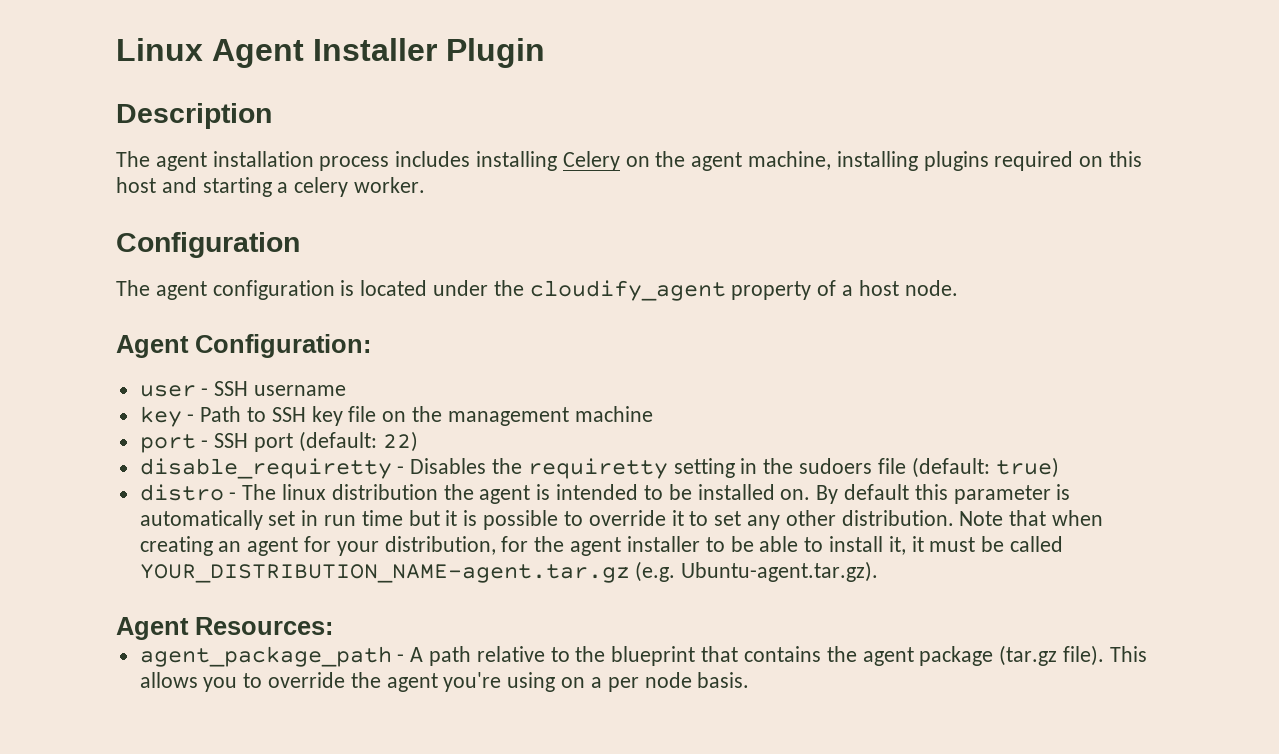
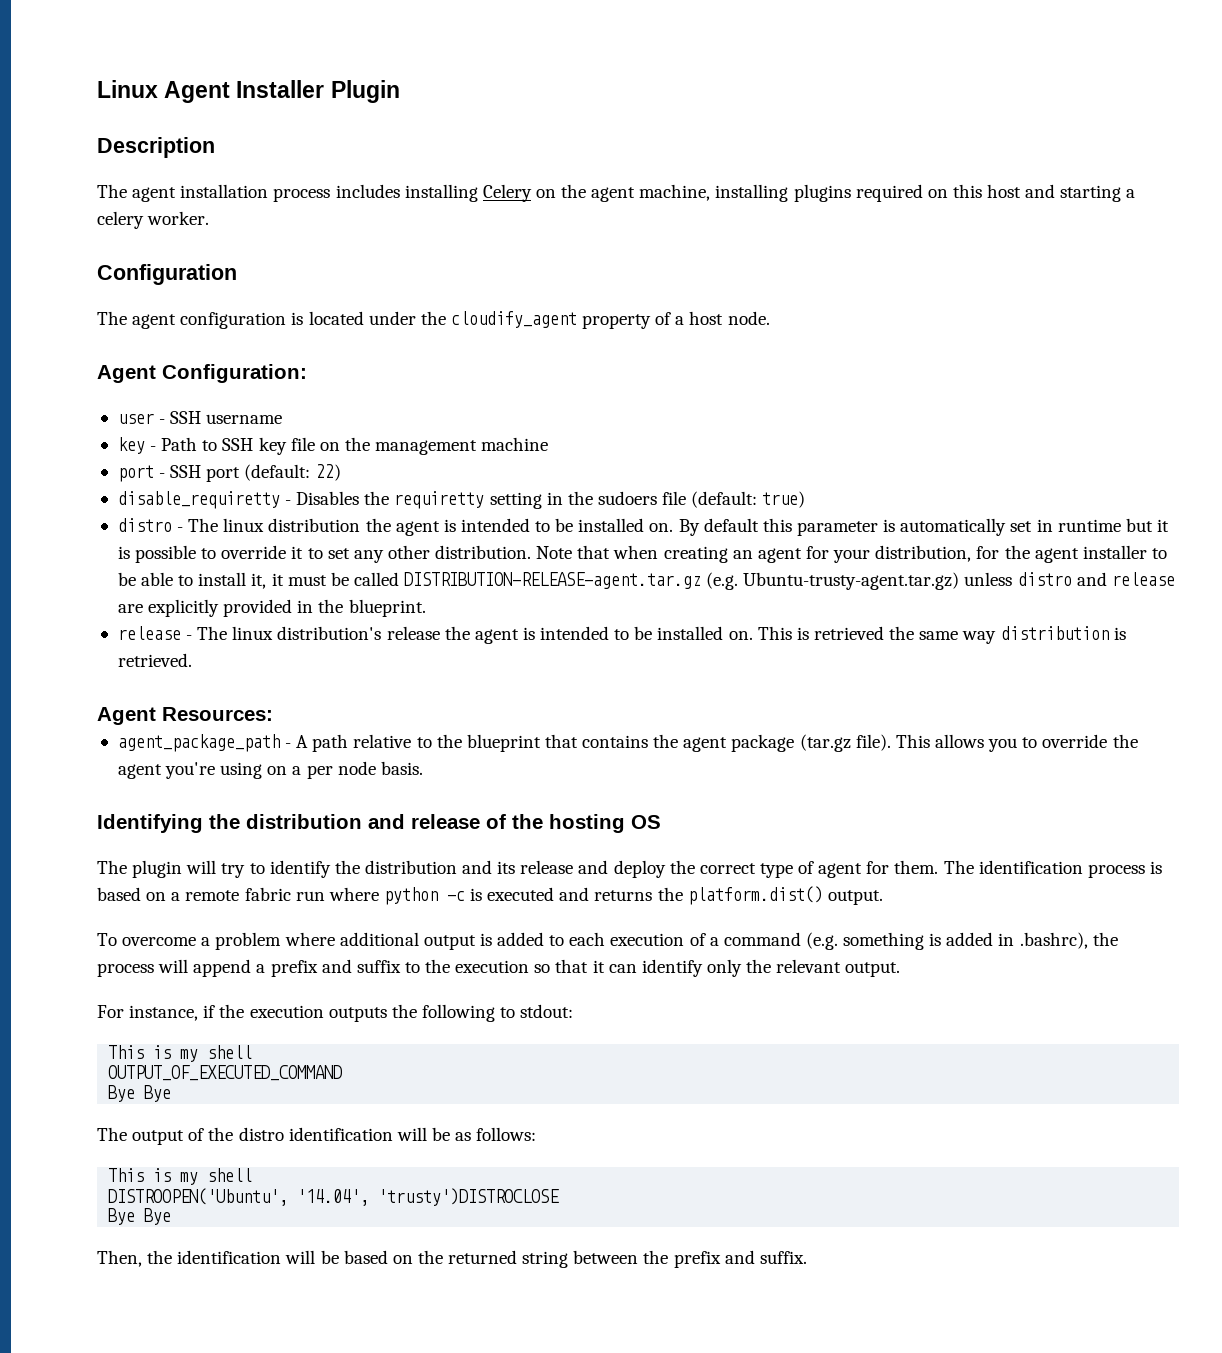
[324,510,403,526] run time -> [1057,519,1121,532] runtime
[139,561,879,583] YOUR_DISTRIBUTION_NAME-agent.tar.gz (e.g. Ubuntu-agent.tar.gz). -> [404,572,1175,590] [117,599,426,617] [117,626,1126,644] [117,653,192,667] DISTRIBUTION-RELEASE-agent.tar.gz (e.g. Ubuntu-trusty-agent.tar.gz) unless distro and release are explicitly provided in the blueprint. // release - The linux distribution's release the agent is intended to be installed on. This is retrieved the same way distribution is retrieved.
(750, 680) none -> [97,814,661,833] [97,860,1162,878] [97,886,883,905] [97,932,1118,950] [97,959,901,977] [97,1004,574,1022] [108,1045,253,1062] [108,1065,343,1081] [108,1085,172,1102] [97,1127,537,1145] [108,1168,253,1185] [108,1188,560,1206] [108,1208,172,1225] [97,1250,807,1268] // Identifying the distribution and release of the hosting OS // The plugin will try to identify the distribution and its release and deploy the correct type of agent for them. The identification process is based on a remote fabric run where python -c is executed and returns the platform.dist() output. // To overcome a problem where additional output is added to each execution of a command (e.g. something is added in .bashrc), the process will append a prefix and suffix to the execution so that it can identify only the relevant output. // For instance, if the execution outputs the following to stdout: // This is my shell // OUTPUT_OF_EXECUTED_COMMAND // Bye Bye // The output of the distro identification will be as follows: // This is my shell // DISTROOPEN('Ubuntu', '14.04', 'trusty')DISTROCLOSE // Bye Bye // Then, the identification will be based on the returned string between the prefix and suffix.

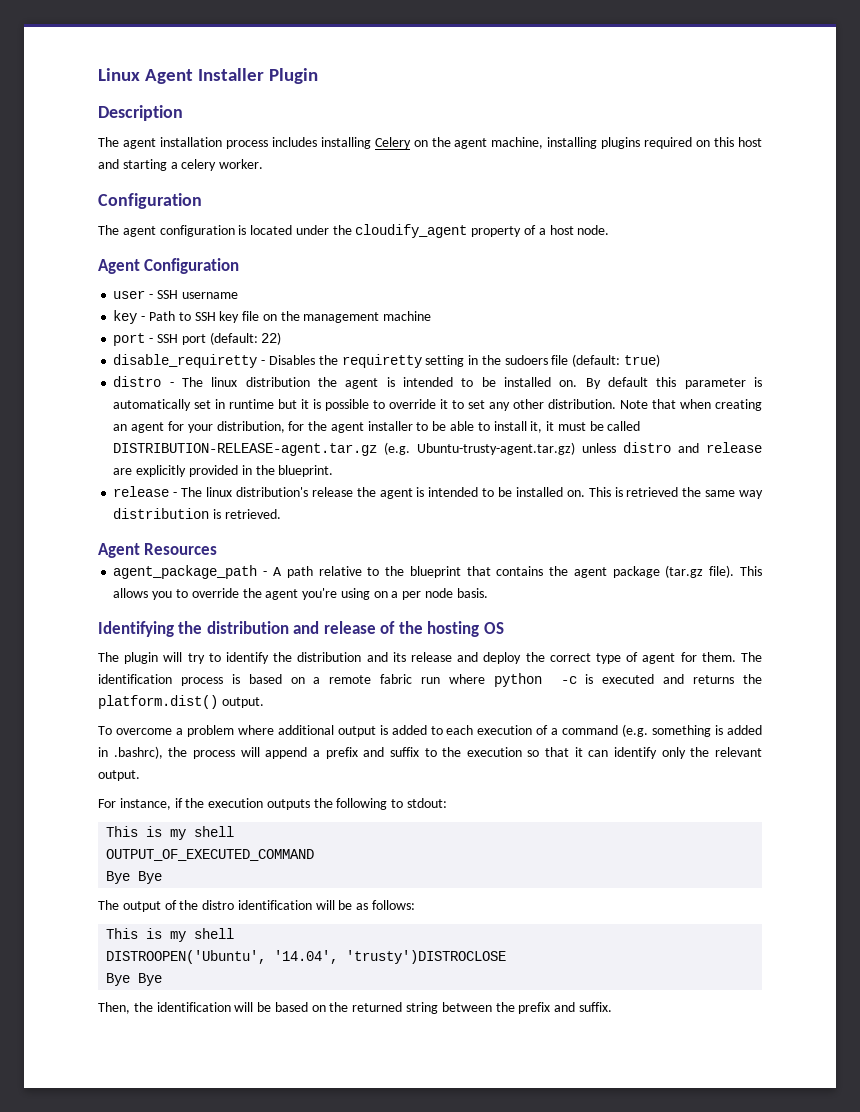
[162,364,307,383] Configuration: -> [144,258,240,274] Configuration
[162,707,273,721] Resources: -> [144,543,218,555] Resources

